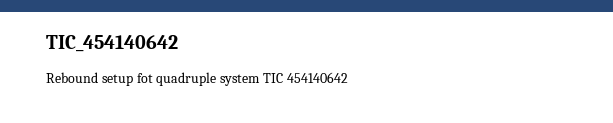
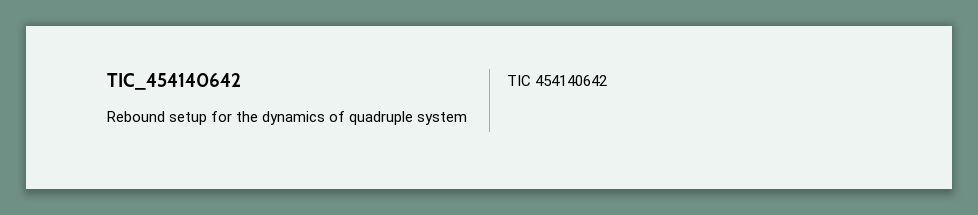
[136,73,153,83] fot -> [211,111,346,125] for the dynamics of

